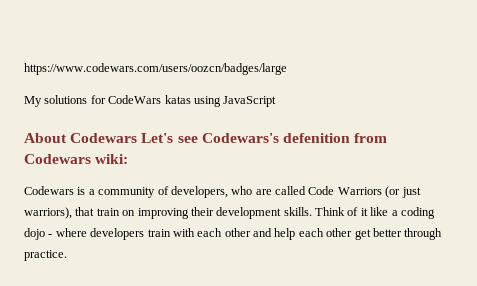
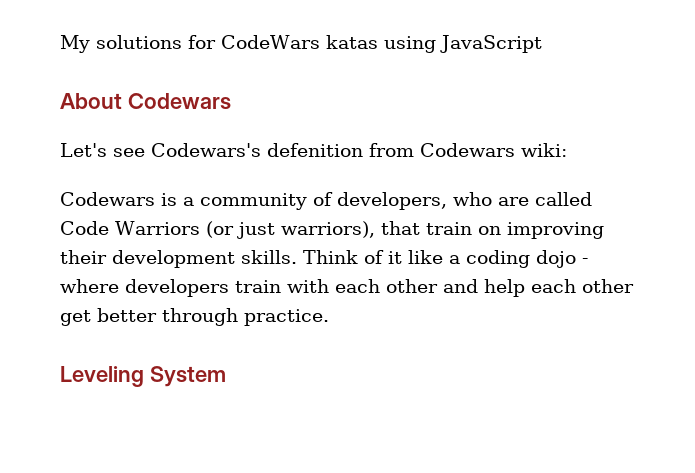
[24,63,287,75] https://www.codewars.com/users/oozcn/badges/large // -> (60, 44) none
(138, 138) none -> (231, 101) //
(67, 255) none -> [60,366,226,387] // Leveling System

